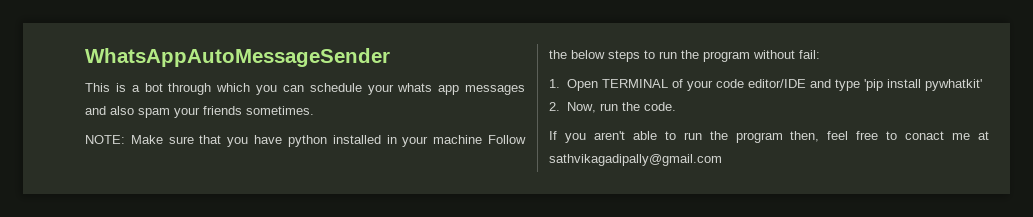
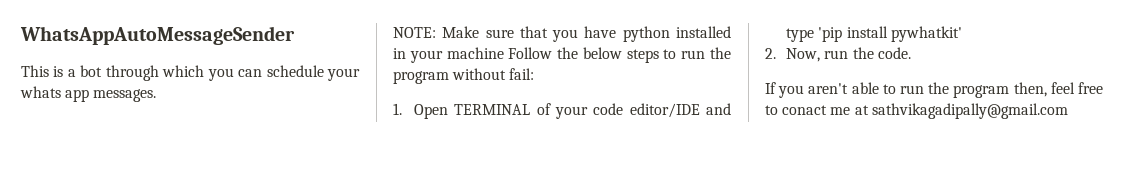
[464,85,525,95] [85,106,314,118] messages and also spam your friends sometimes. -> [93,89,157,102] messages.

